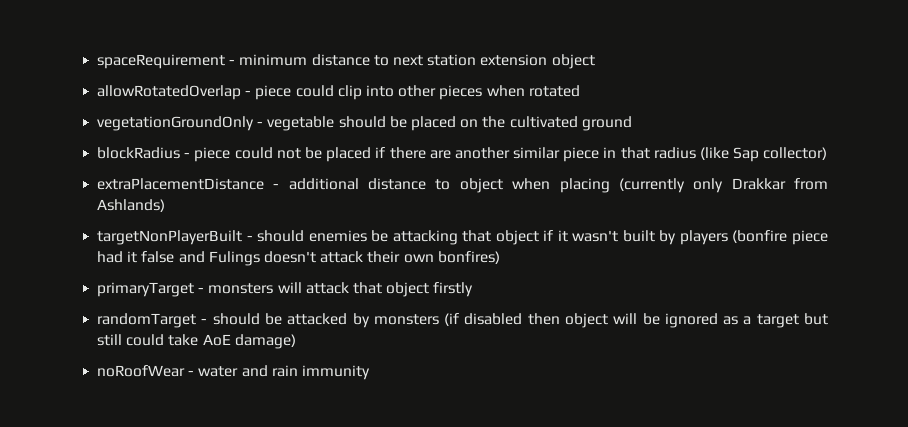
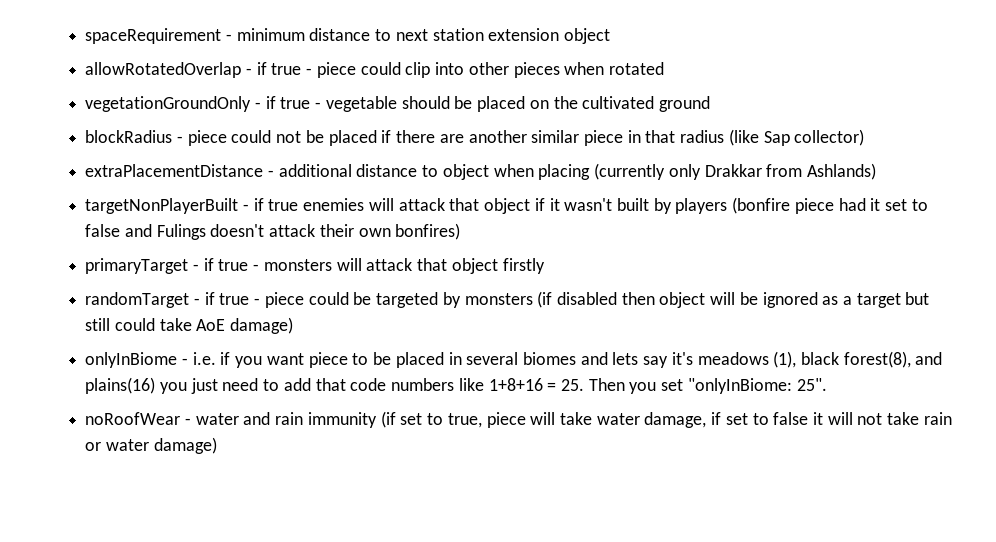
(252, 93) none -> [256,62,313,75] if true -
(264, 124) none -> [265,96,322,109] if true -
[257,230,458,245] should enemies be attacking -> [253,198,445,211] if true enemies will attack
(138, 257) none -> [885,199,928,211] set to
(205, 290) none -> [203,258,260,271] if true -
[212,313,348,325] should be attacked -> [204,292,439,308] if true - piece could be targeted
(296, 341) none -> [85,351,943,368] [85,377,827,394] // onlyInBiome - i.e. if you want piece to be placed in several biomes and lets say it's meadows (1), black forest(8), and plains(16) you just need to add that code numbers like 1+8+16 = 25. Then you set "onlyInBiome: 25".
(370, 372) none -> [380,411,952,428] [85,437,217,454] (if set to true, piece will take water damage, if set to false it will not take rain or water damage)

